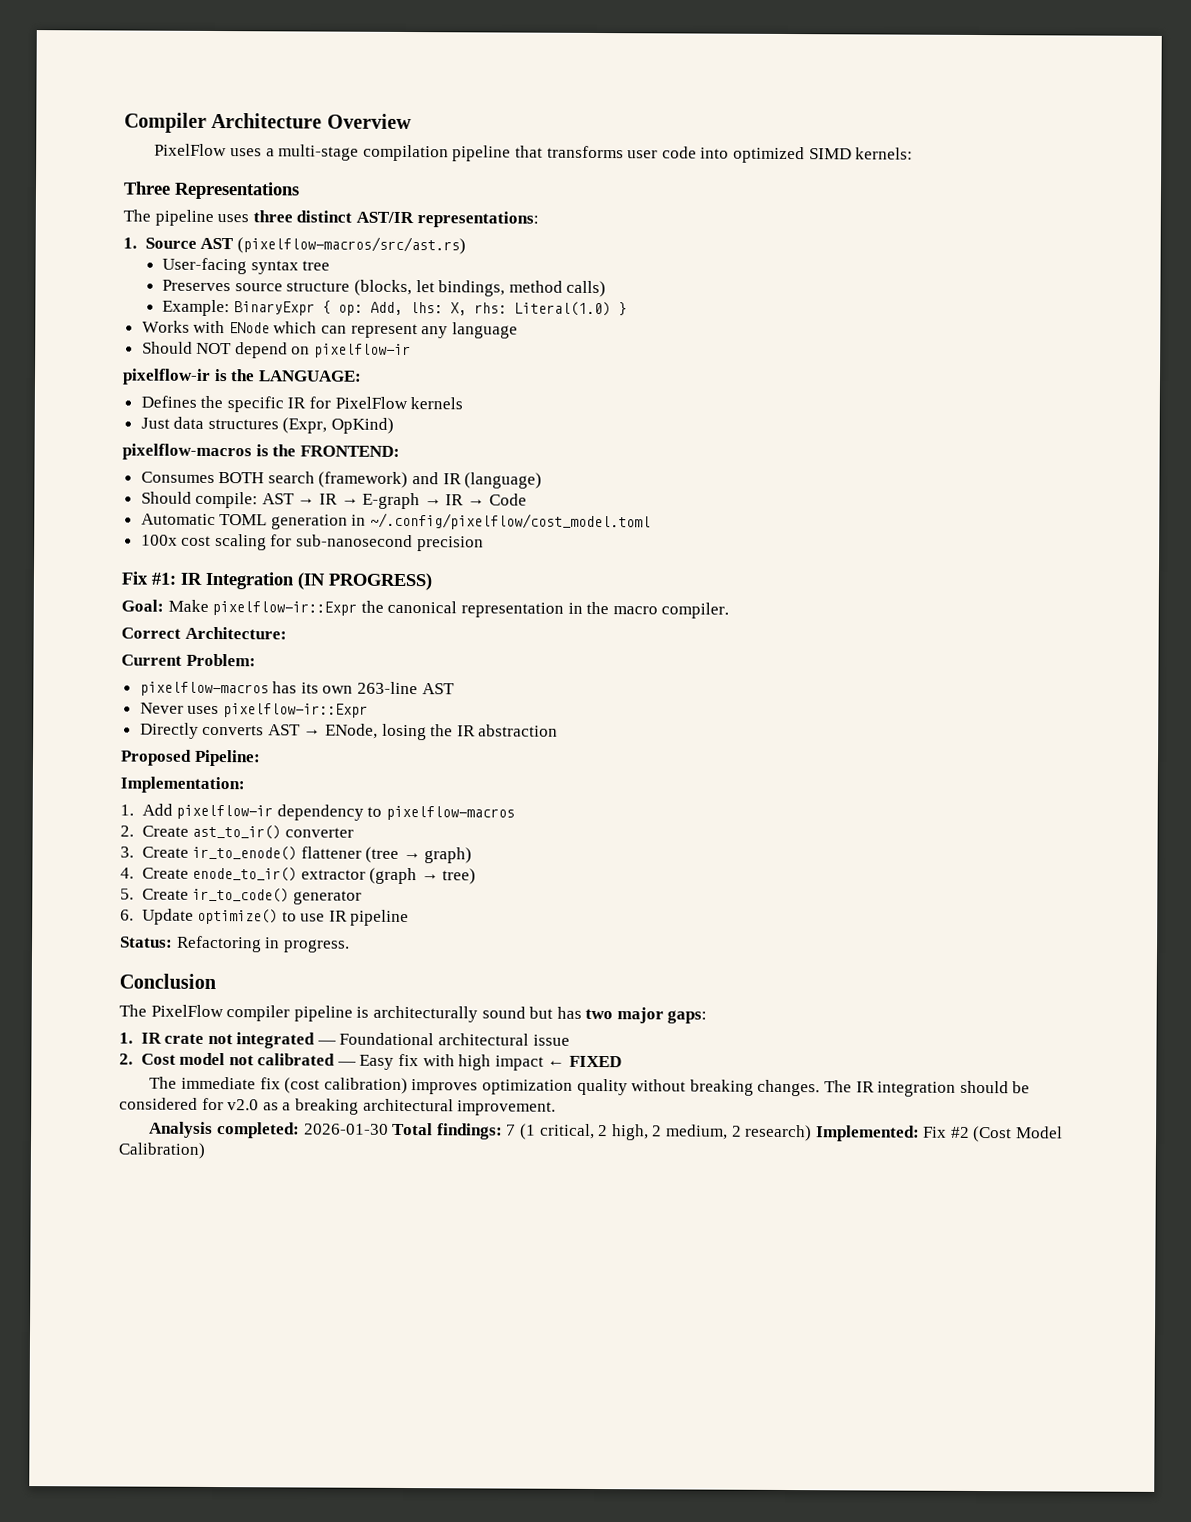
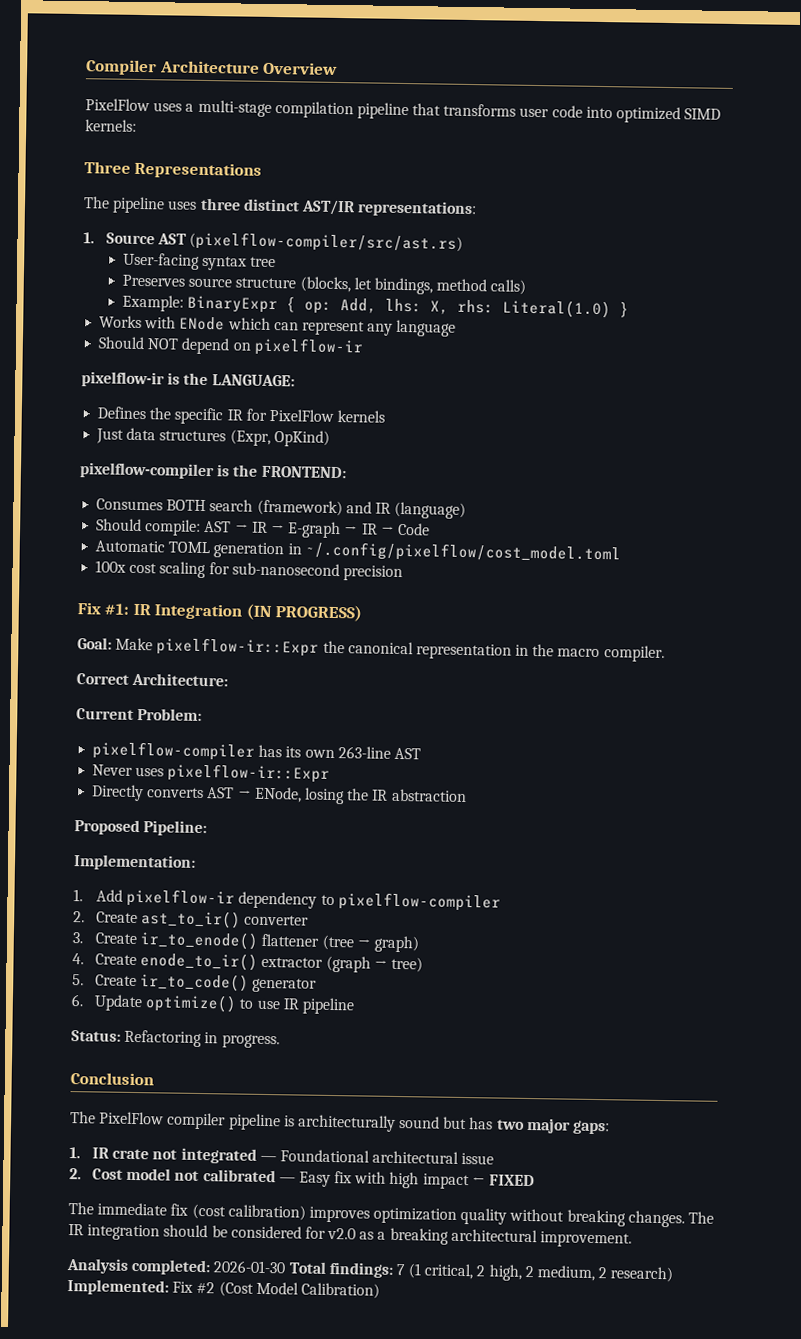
[236,236,466,255] (pixelflow-macros/src/ast.rs) -> [189,231,464,253] (pixelflow-compiler/src/ast.rs)
[122,443,252,461] pixelflow-macros -> [79,462,215,480] pixelflow-compiler
[139,681,269,697] pixelflow-macros -> [92,741,256,761] pixelflow-compiler
[385,805,515,821] pixelflow-macros -> [337,892,501,912] pixelflow-compiler

